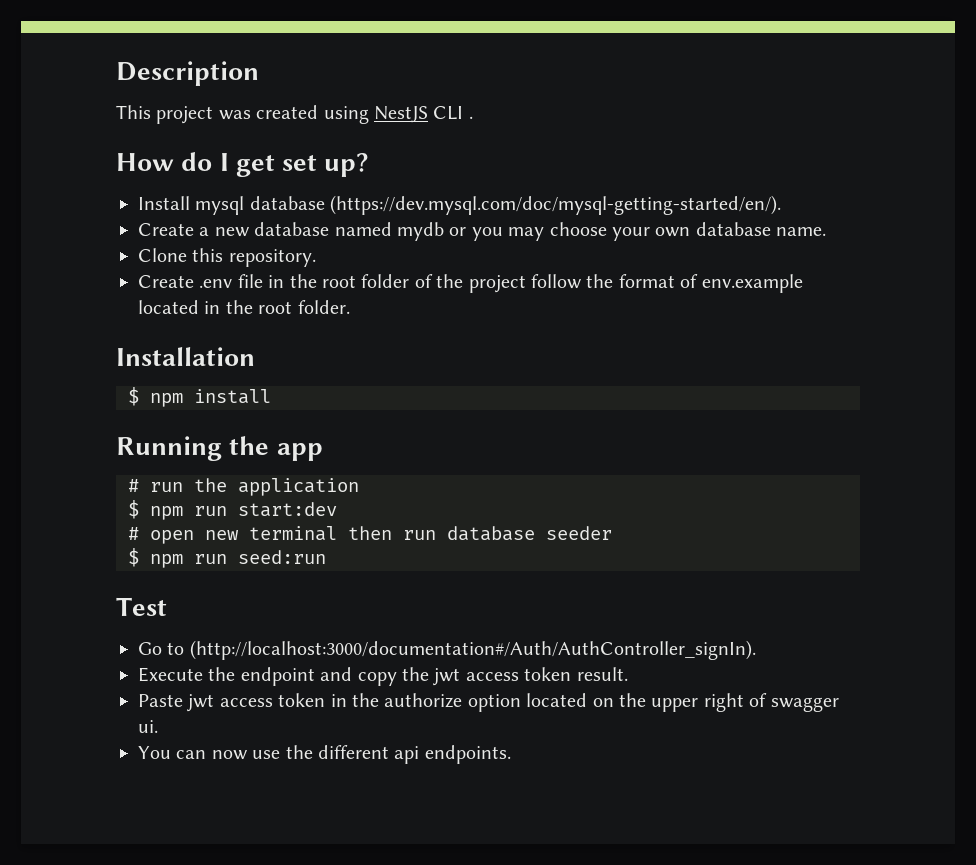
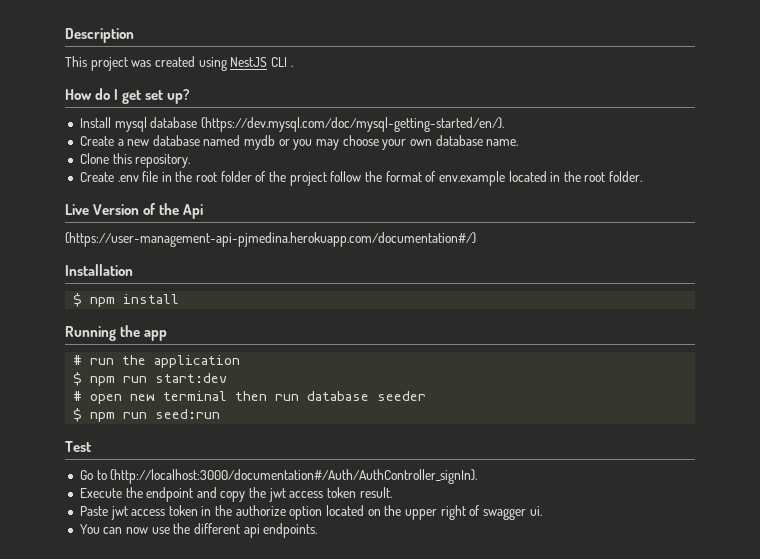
(350, 307) none -> [65,203,204,219] [65,232,476,247] // Live Version of the Api // (https://user-management-api-pjmedina.herokuapp.com/documentation#/)

